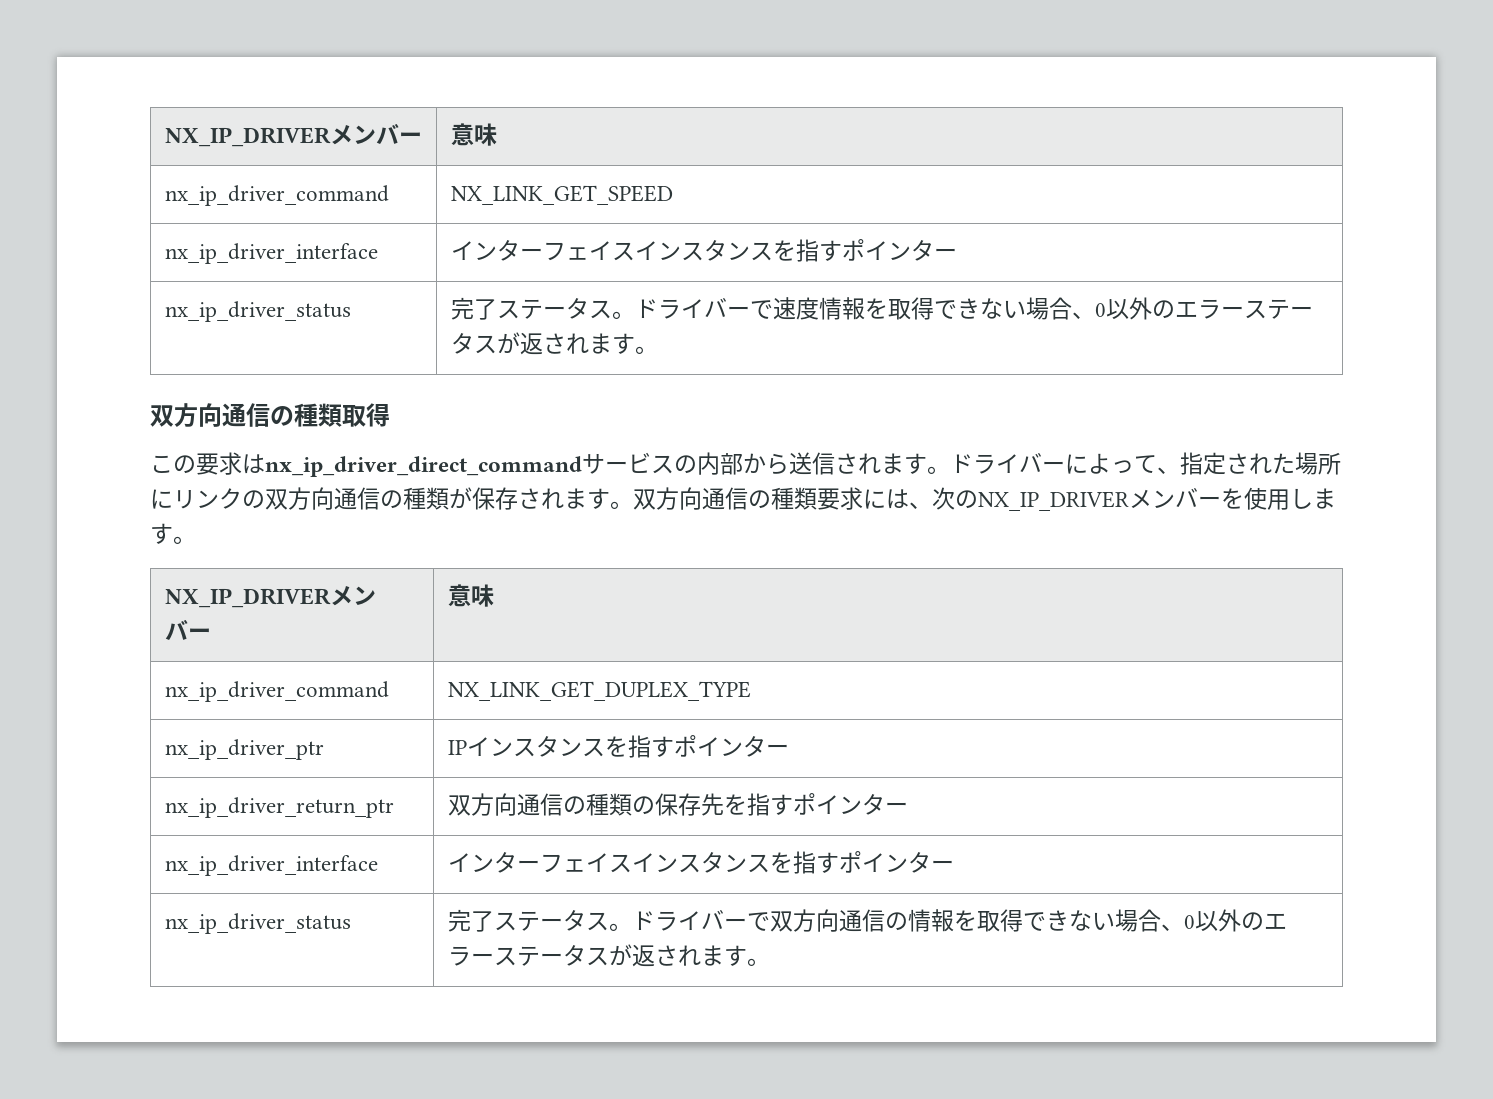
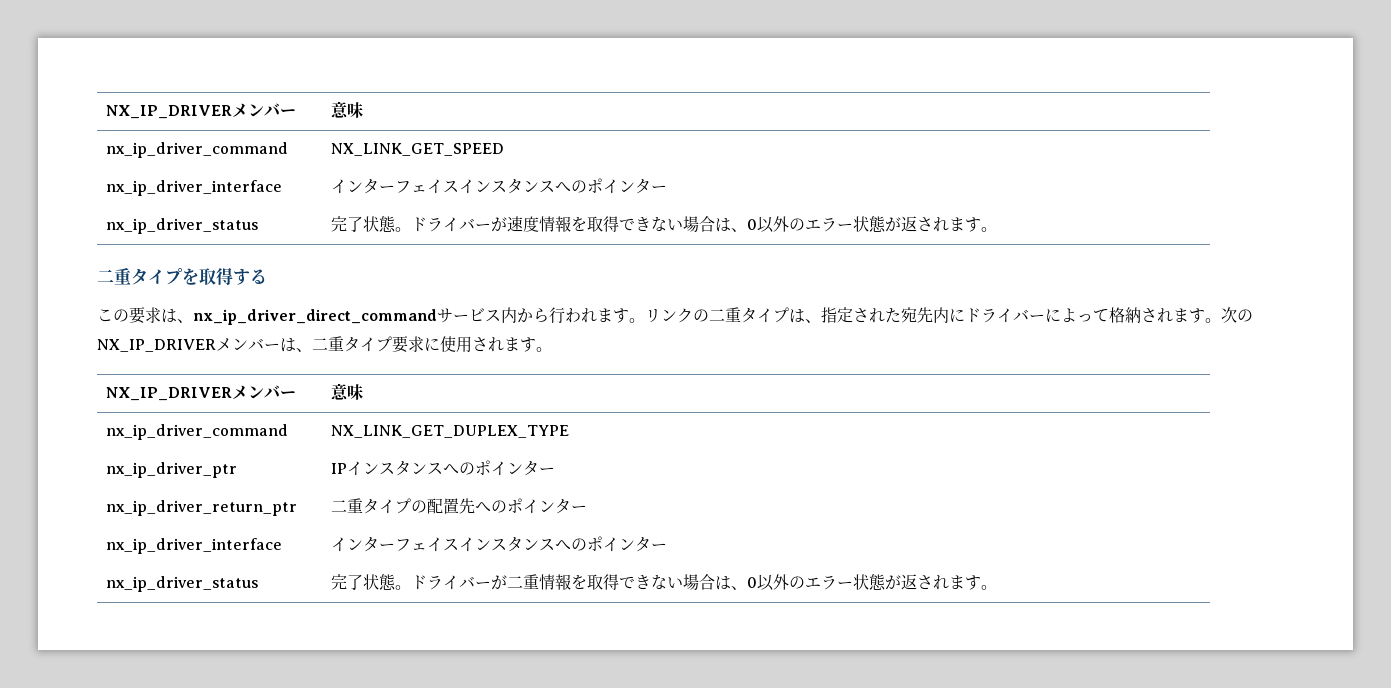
[772,239,957,262] [164,301,351,322] [450,297,773,320] を指すポインター // nx_ip_driver_status | 完了ステータス。ドライバーで -> [554,178,667,194] [105,218,258,234] [330,216,507,232] へのポインター // nx_ip_driver_status | 完了状態。ドライバーが
[1071,297,1313,320] [450,333,497,354] 、0以外のエラーステータス -> [714,216,886,233] は、0以外のエラー状態
[150,403,390,427] 双方向通信の種類取得 -> [97,268,267,285] 二重タイプを取得する
(265, 464) none -> [177,319,193,323] 、
[674,452,950,475] の内部から送信されます。 -> [501,307,965,324] 内から行われます。リンクの二重タイプは、指定された宛先内に
[1157,452,1341,475] [150,487,1313,511] 、指定された場所にリンクの双方向通信の種類が保存されます。双方向通信の種類要求には、次のNX_IP_DRIVERメンバーを使用し -> [1109,307,1253,323] [97,336,504,353] 格納されます。次のNX_IP_DRIVERメンバーは、二重タイプ要求に使用され
[604,735,674,758] を指す -> [442,462,475,475] への
[447,793,793,816] 双方向通信の種類の保存先を指す -> [330,498,507,514] 二重タイプの配置先への
[769,851,954,874] [164,913,351,934] [447,909,1287,932] [447,945,609,966] を指すポインター // nx_ip_driver_status | 完了ステータス。ドライバーで双方向通信の情報を取得できない場合、0以外のエラーステータス -> [554,536,667,552] [105,576,258,592] [330,574,886,591] へのポインター // nx_ip_driver_status | 完了状態。ドライバーが二重情報を取得できない場合は、0以外のエラー状態

